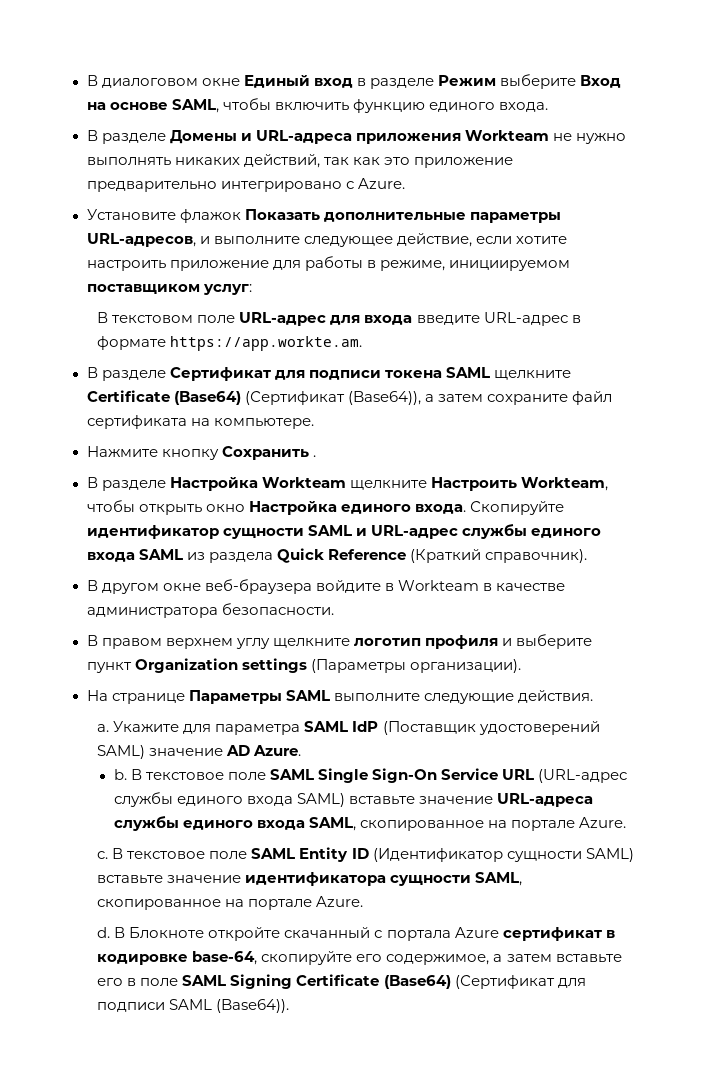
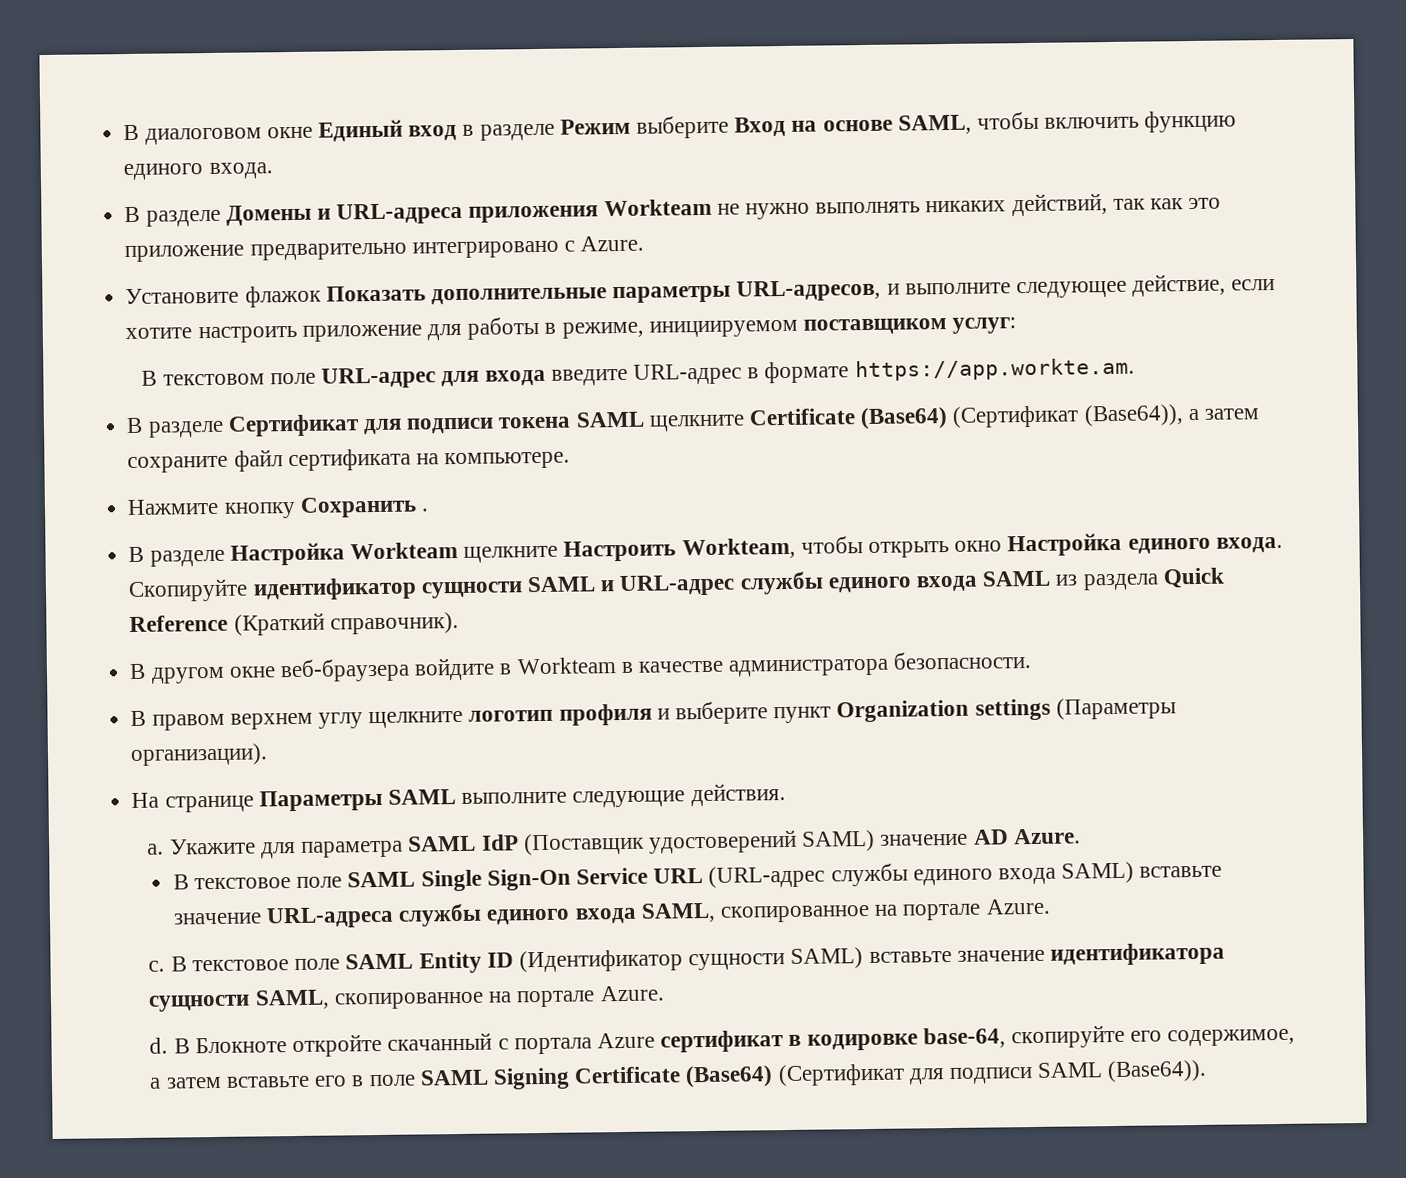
[113,769,127,780] b. -> (1081, 836) none

